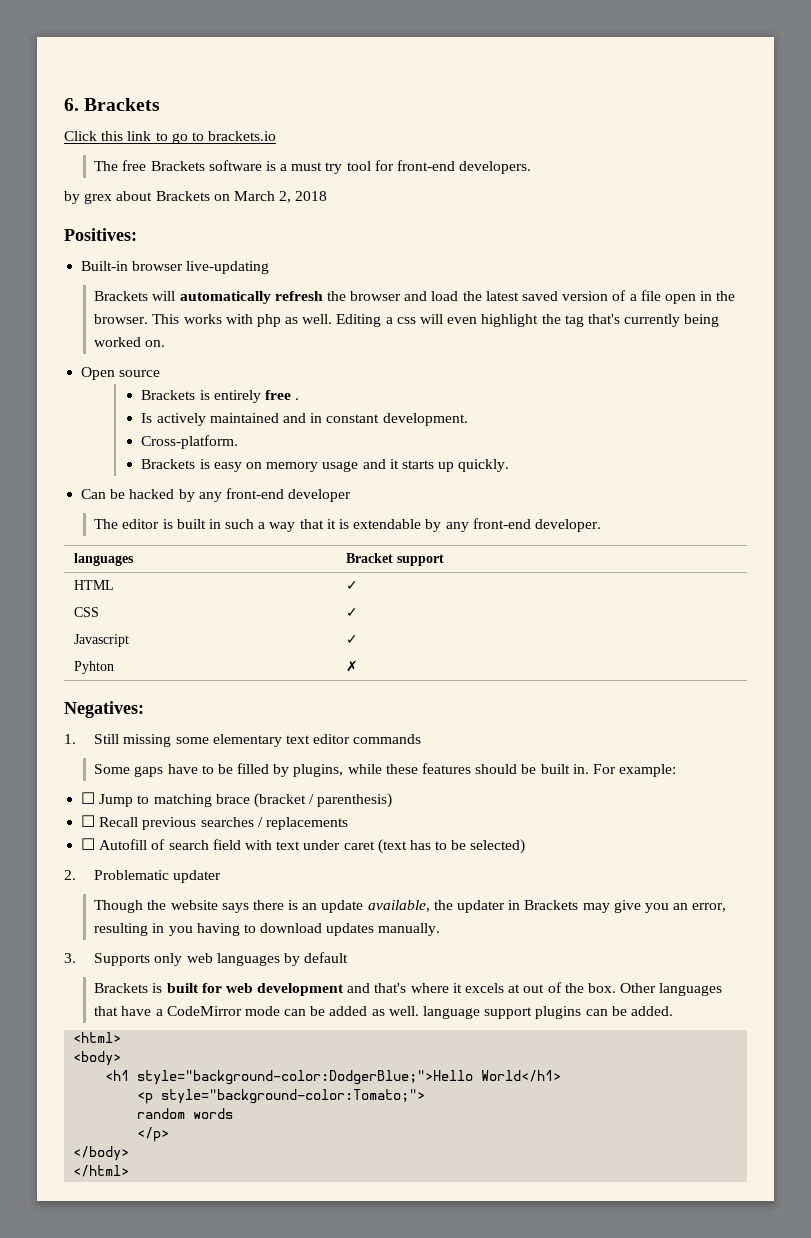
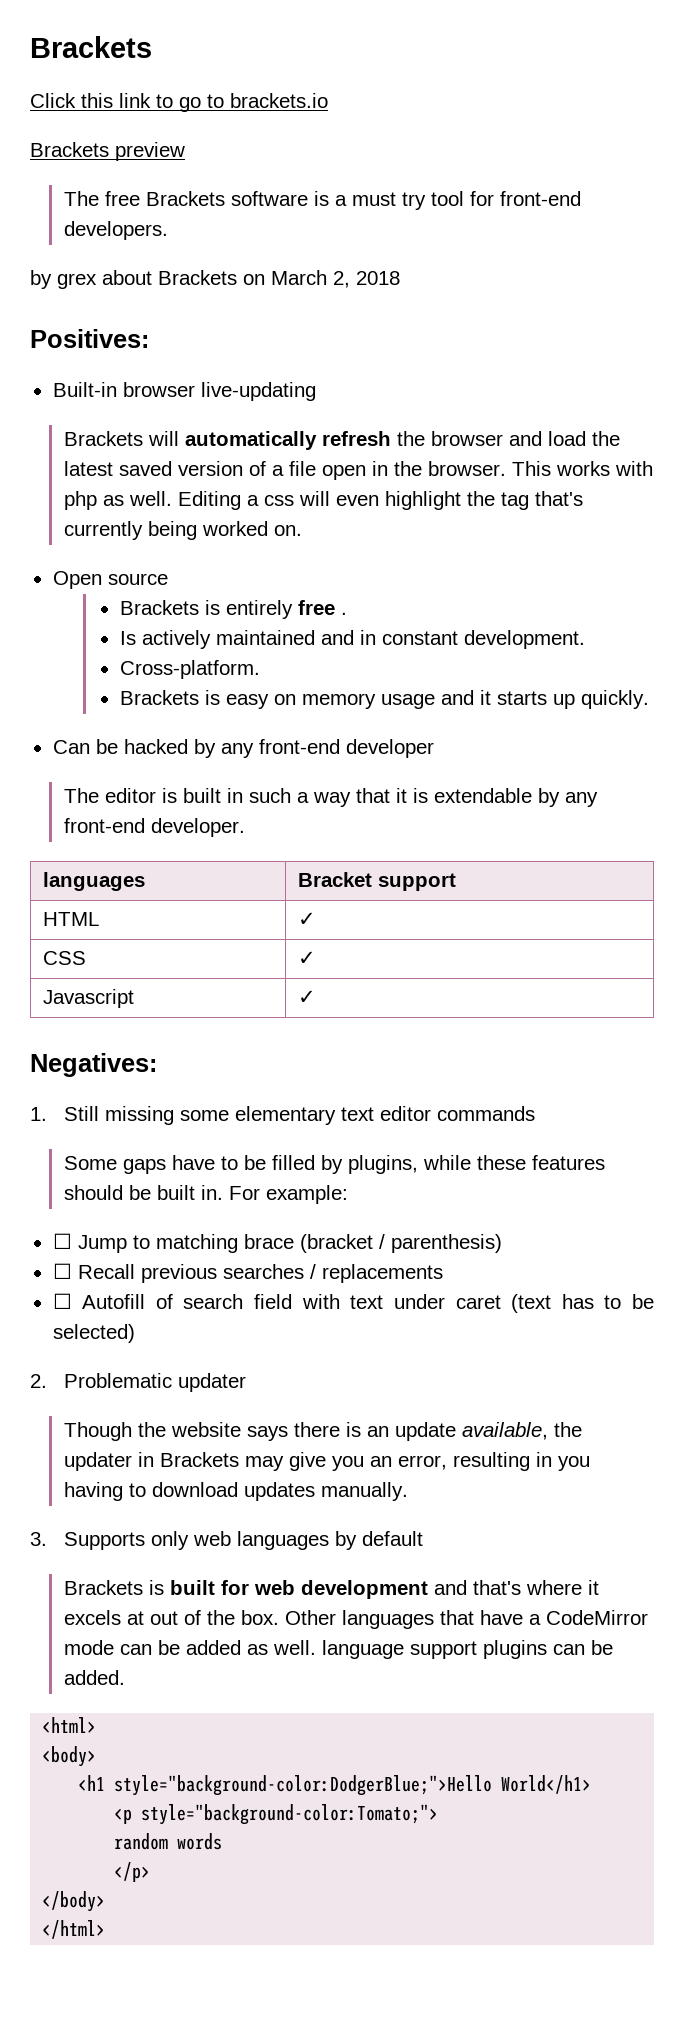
[64,98,79,111] 6. -> (30, 47) none
(277, 136) none -> [30,142,185,161] // Brackets preview
[73,661,114,674] [345,660,358,672] // Pyhton | ✗ -> (317, 997) none

